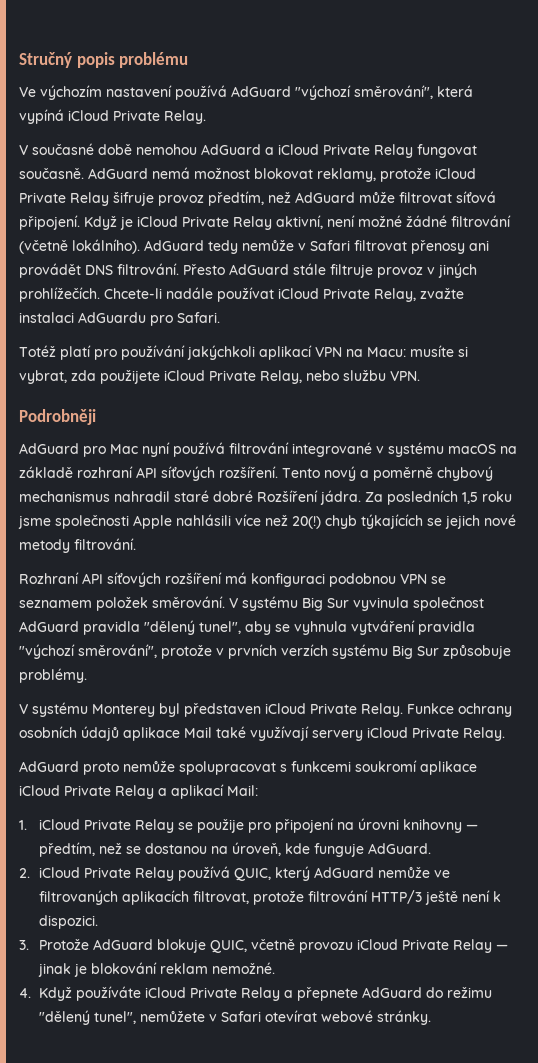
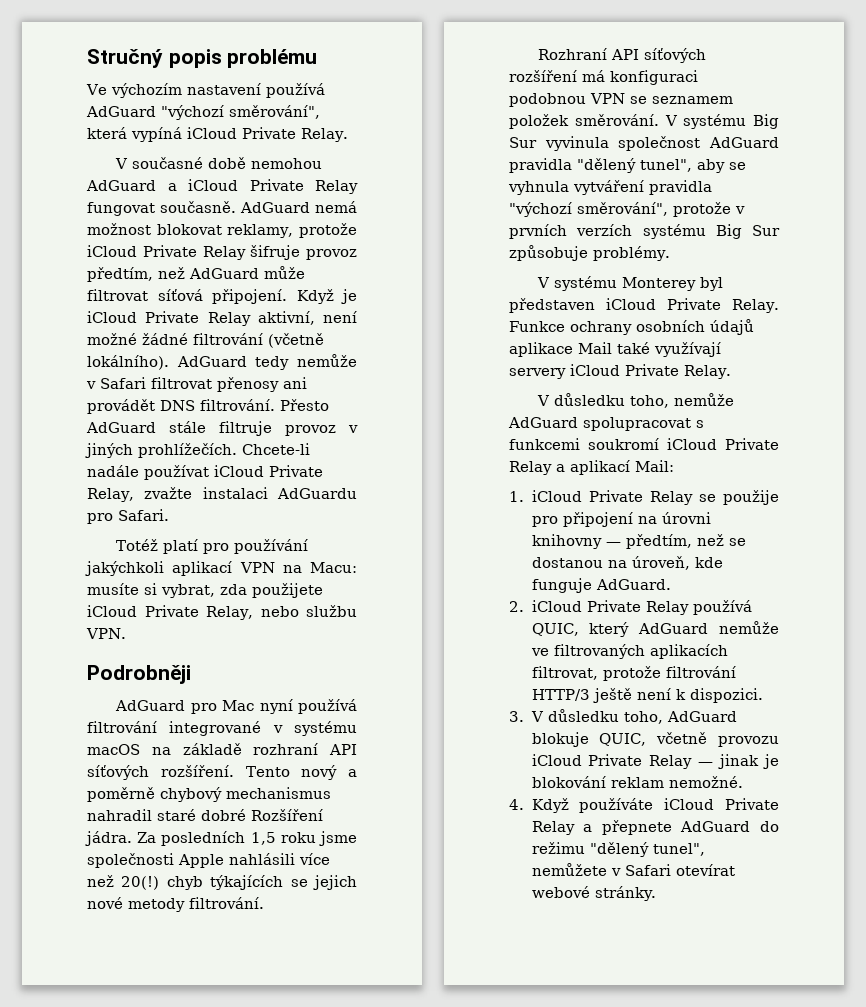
[19,760,175,775] AdGuard proto nemůže -> [537,393,735,408] [508,417,578,428] V důsledku toho, nemůže AdGuard
[420,761,477,775] aplikace -> (659, 444) none
[38,939,89,950] Protože -> [530,709,663,724] V důsledku toho,

